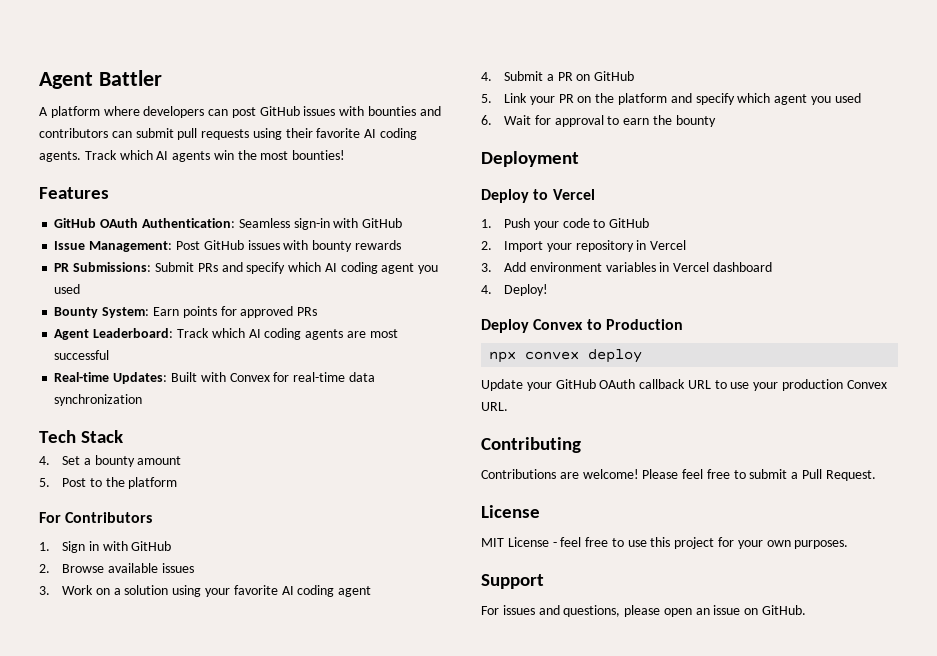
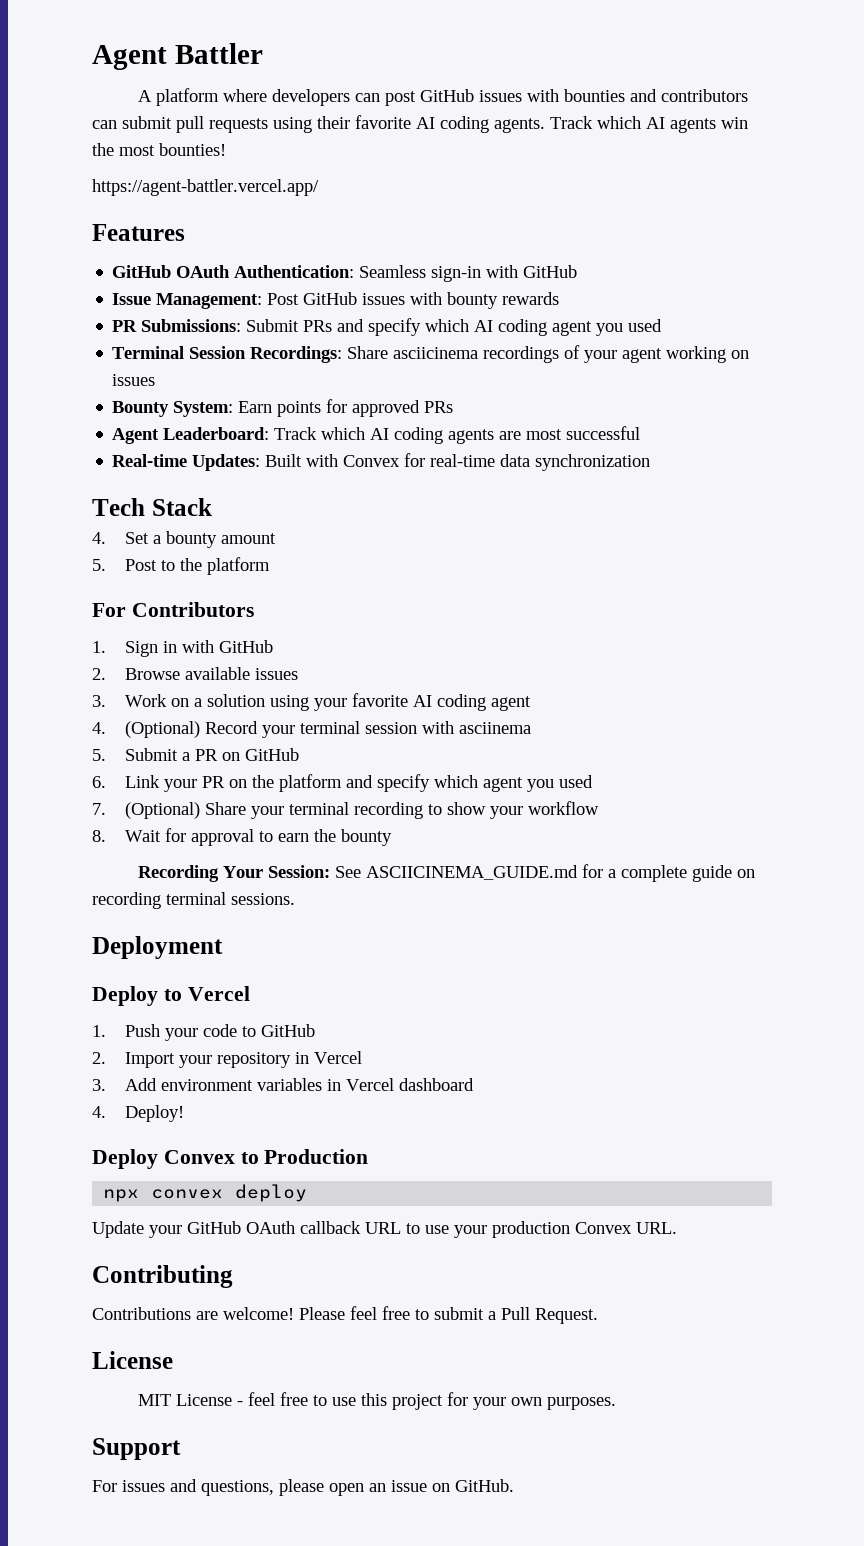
(346, 155) none -> [92,179,319,196] // https://agent-battler.vercel.app/
(81, 289) none -> [112,345,750,363] [112,374,156,386] // Terminal Session Recordings: Share asciicinema recordings of your agent working on issues
(492, 76) none -> [124,721,531,738] [92,749,106,761] (Optional) Record your terminal session with asciinema // 5.
[481,94,492,103] 5. -> [92,776,106,788] 6.
[481,115,492,125] 6. -> [92,801,599,819] [92,830,106,842] 7. (Optional) Share your terminal recording to show your workflow // 8.
(716, 121) none -> [137,864,755,882] [92,892,295,909] // Recording Your Session: See ASCIICINEMA_GUIDE.md for a complete guide on recording terminal sessions.

